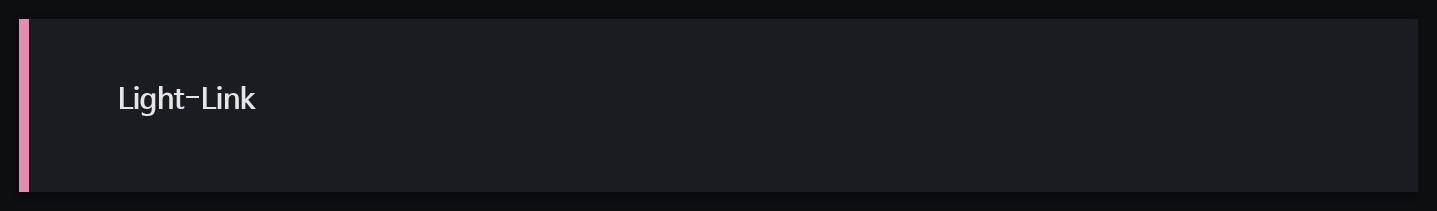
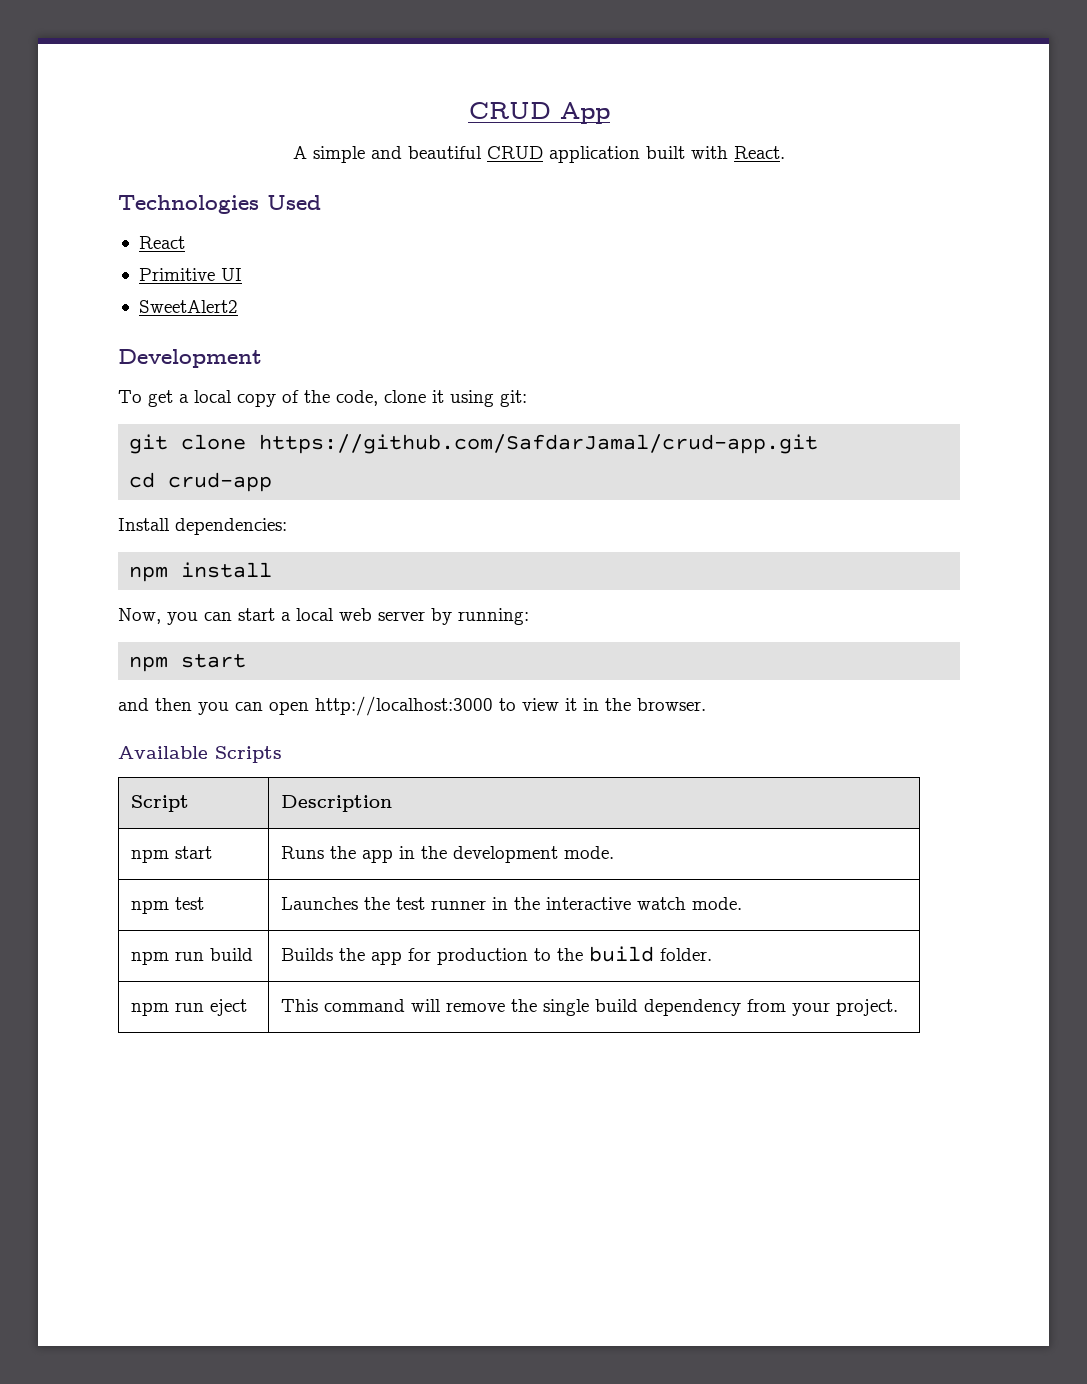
[118,86,256,116] Light-Link -> [468,102,610,124] [293,146,785,163] [118,195,321,214] [138,236,185,249] [138,268,242,281] [138,300,238,313] [118,349,262,368] [118,390,527,407] [129,434,819,454] [129,472,273,492] [118,518,287,535] [129,562,273,582] [118,608,529,625] [129,654,247,672] [118,696,706,716] [118,746,282,763] [131,795,190,812] [281,795,393,812] [131,846,213,863] [281,846,615,863] [131,897,205,914] [281,897,743,910] [131,948,254,965] [281,946,713,965] [131,999,248,1016] [281,999,899,1016] CRUD App // A simple and beautiful CRUD application built with React. // Technologies Used // React // Primitive UI // SweetAlert2 // Development // To get a local copy of the code, clone it using git: // git clone https://github.com/SafdarJamal/crud-app.git // cd crud-app // Install dependencies: // npm install // Now, you can start a local web server by running: // npm start // and then you can open http://localhost:3000 to view it in the browser. // Available Scripts // Script | Description // npm start | Runs the app in the development mode. // npm test | Launches the test runner in the interactive watch mode. // npm run build | Builds the app for production to the build folder. // npm run eject | This command will remove the single build dependency from your project.

